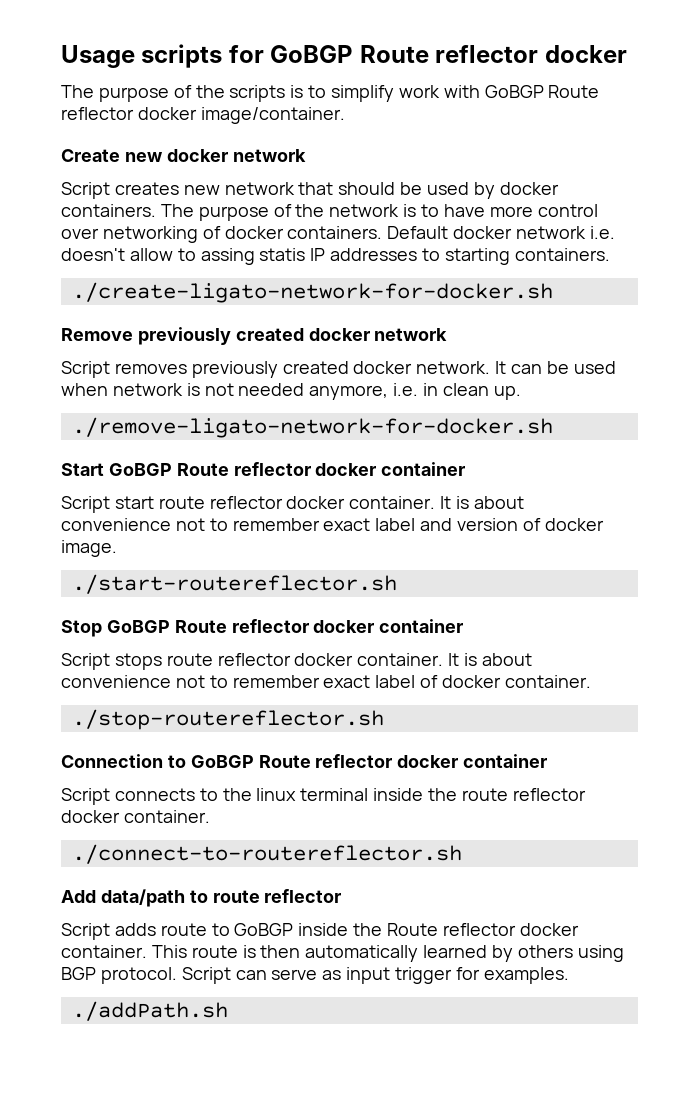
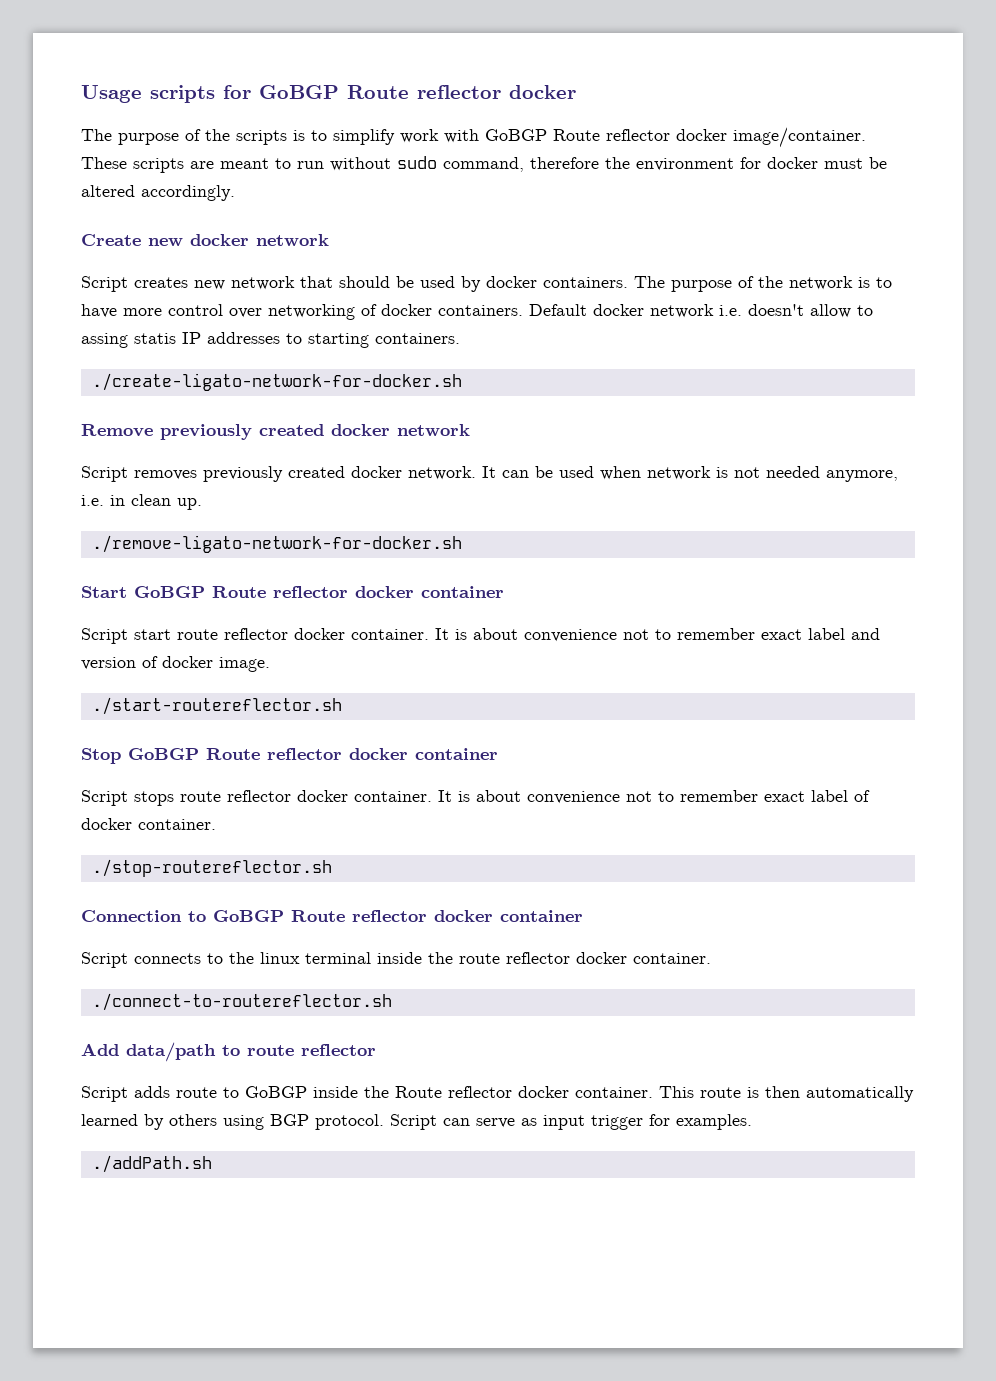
(345, 115) none -> [81,156,887,173] [81,185,235,201] These scripts are meant to run without sudo command, therefore the environment for docker must be altered accordingly.

